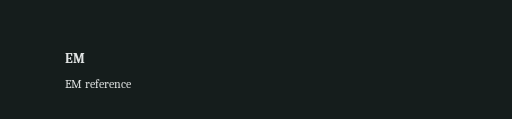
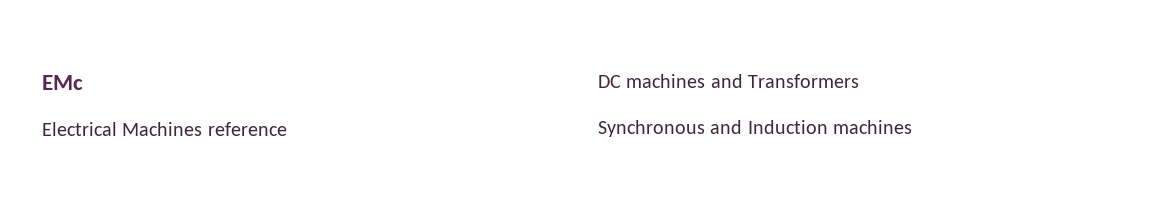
[65,53,85,63] [65,79,133,88] EM // EM reference -> [42,75,83,90] [42,122,287,136] [598,74,860,88] [598,120,913,137] EMc // Electrical Machines reference // DC machines and Transformers // Synchronous and Induction machines

